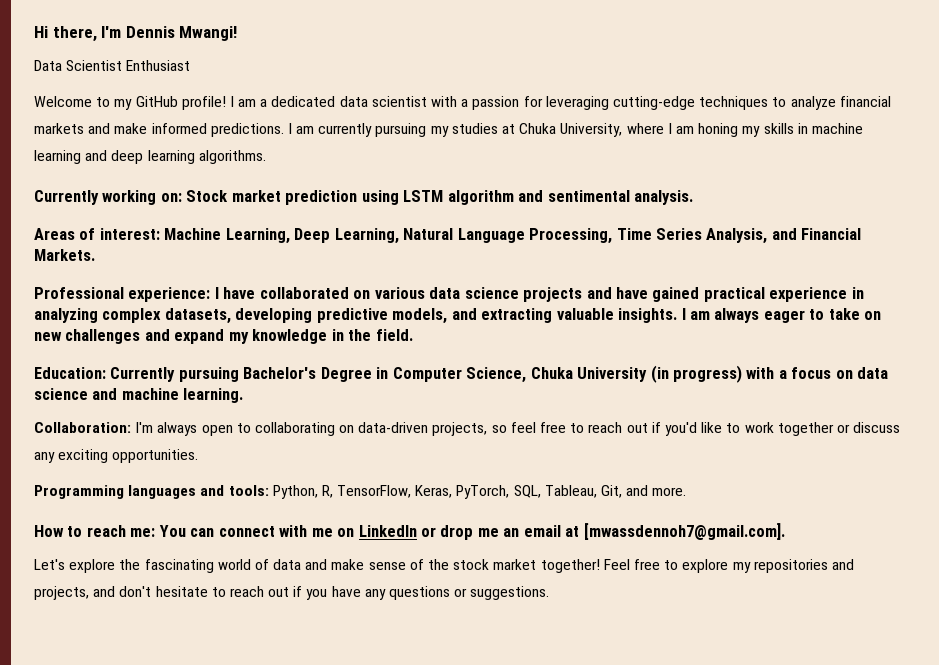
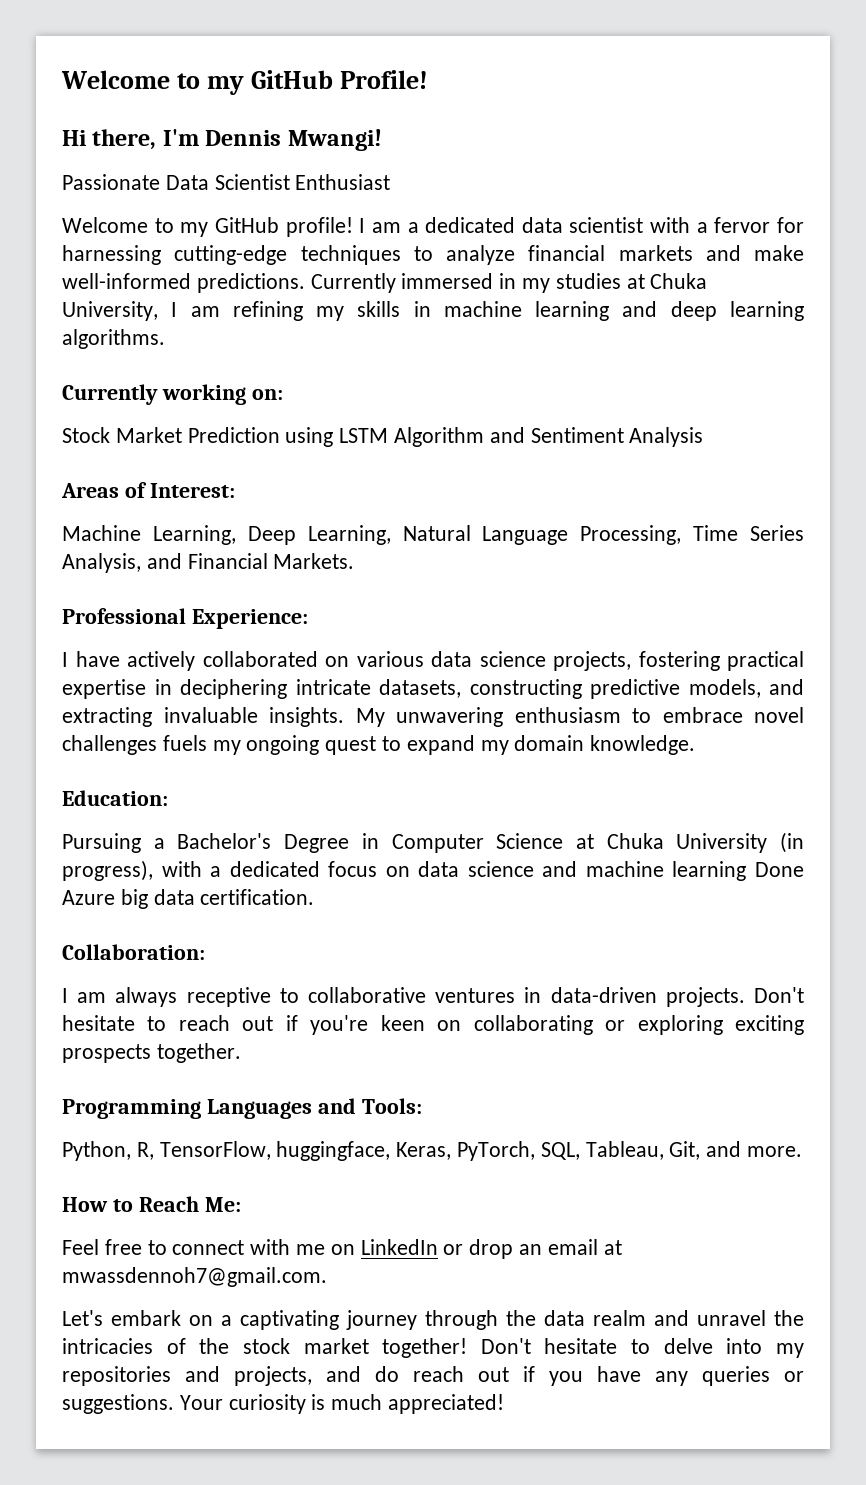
(34, 32) none -> [61,70,429,95] Welcome to my GitHub Profile! //
(238, 33) none -> [62,174,160,190] Passionate
[472,96,609,110] passion for leveraging -> [714,217,804,233] [62,245,161,265] fervor for harnessing
[151,123,427,137] informed predictions. I am currently pursuing -> [62,273,517,293] well-informed predictions. Currently immersed in
[626,123,739,137] where I am honing -> [171,301,303,321] I am refining
[186,190,694,205] Stock market prediction using LSTM algorithm and sentimental analysis. -> [62,427,704,447] // Stock Market Prediction using LSTM Algorithm and Sentiment Analysis
[99,228,160,240] interest: -> [149,483,235,498] Interest: //
[128,287,211,302] experience: -> [191,609,308,629] Experience: //
(256, 293) none -> [126,651,195,671] actively
[523,287,864,302] [34,308,882,324] [34,329,413,344] projects and have gained practical experience in analyzing complex datasets, developing predictive models, and extracting valuable insights. I am always eager to take on new challenges and expand my knowledge in the field. -> [553,651,804,671] [62,679,804,699] [62,707,804,727] [62,735,696,755] projects, fostering practical expertise in deciphering intricate datasets, constructing predictive models, and extracting invaluable insights. My unwavering enthusiasm to embrace novel challenges fuels my ongoing quest to expand my domain knowledge.
[110,367,239,382] Currently pursuing -> [62,833,165,853] // Pursuing a
[466,367,527,383] Science, -> [496,833,594,849] Science at
[673,365,787,383] progress) with a -> [62,860,320,881] progress), with a dedicated
[183,388,244,403] [34,422,901,436] [34,449,199,463] [34,485,269,499] learning. // Collaboration: I'm always open to collaborating on data-driven projects, so feel free to reach out if you'd like to work together or discuss any exciting opportunities. // Programming languages and tools: -> [672,861,804,881] [62,889,315,909] [62,944,205,960] [62,987,804,1007] [62,1015,804,1035] [62,1043,241,1063] [62,1098,422,1119] learning Done Azure big data certification. // Collaboration: // I am always receptive to collaborative ventures in data-driven projects. Don't hesitate to reach out if you're keen on collaborating or exploring exciting prospects together. // Programming Languages and Tools: //
(412, 491) none -> [276,1141,391,1161] huggingface,
[86,525,215,537] reach me: You can -> [138,1196,241,1212] [62,1239,167,1255] Reach Me: // Feel free to
[477,528,499,537] me -> (514, 1249) none
[583,523,785,540] [mwassdennoh7@gmail.com]. -> [62,1267,327,1287] mwassdennoh7@gmail.com.
[69,559,406,573] explore the fascinating world of data and make sense -> [111,1310,804,1330] [62,1338,153,1354] embark on a captivating journey through the data realm and unravel the intricacies
[603,559,729,573] Feel free to explore -> [480,1338,763,1354] Don't hesitate to delve into
[119,586,226,597] don't hesitate to -> [375,1366,399,1382] do
[389,586,451,600] questions -> [702,1366,770,1386] queries
(550, 593) none -> [179,1394,505,1414] Your curiosity is much appreciated!

